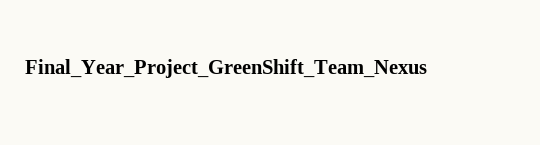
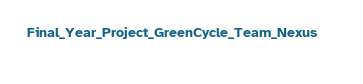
[25,59,427,78] Final_Year_Project_GreenShift_Team_Nexus -> [27,26,318,39] Final_Year_Project_GreenCycle_Team_Nexus

